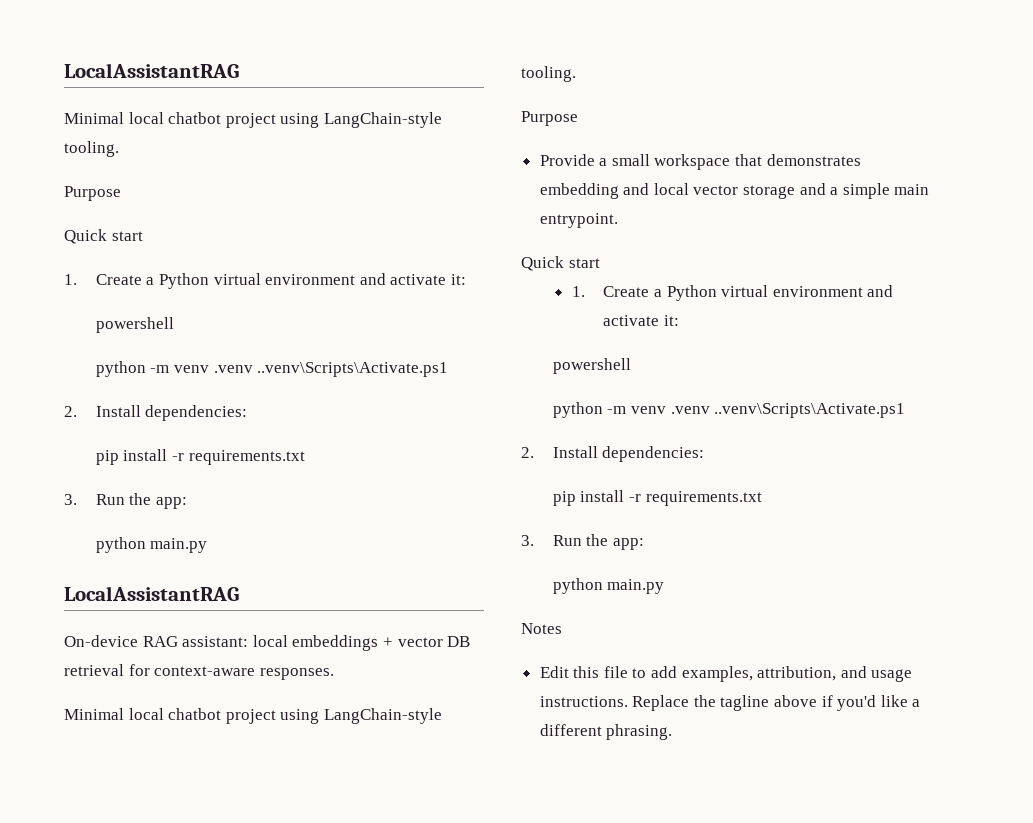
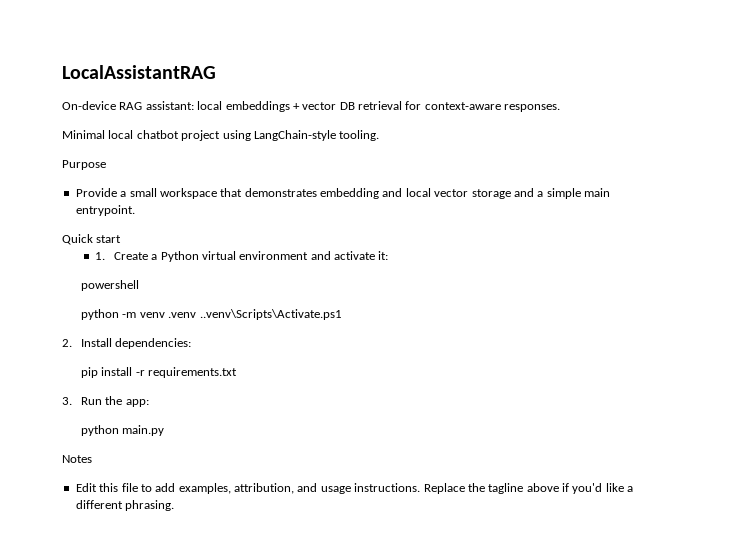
[64,63,239,78] [64,112,442,128] [64,141,119,157] [64,186,121,201] [64,229,143,244] [64,273,466,289] [95,317,174,333] [95,361,449,377] [64,405,248,421] [95,449,305,465] [64,493,187,509] [95,537,208,553] [64,586,239,601] LocalAssistantRAG // Minimal local chatbot project using LangChain-style tooling. // Purpose // Quick start // 1. Create a Python virtual environment and activate it: // powershell // python -m venv .venv ..venv\Scripts\Activate.ps1 // 2. Install dependencies: // pip install -r requirements.txt // 3. Run the app: // python main.py // LocalAssistantRAG -> [62,65,216,79] LocalAssistantRAG

